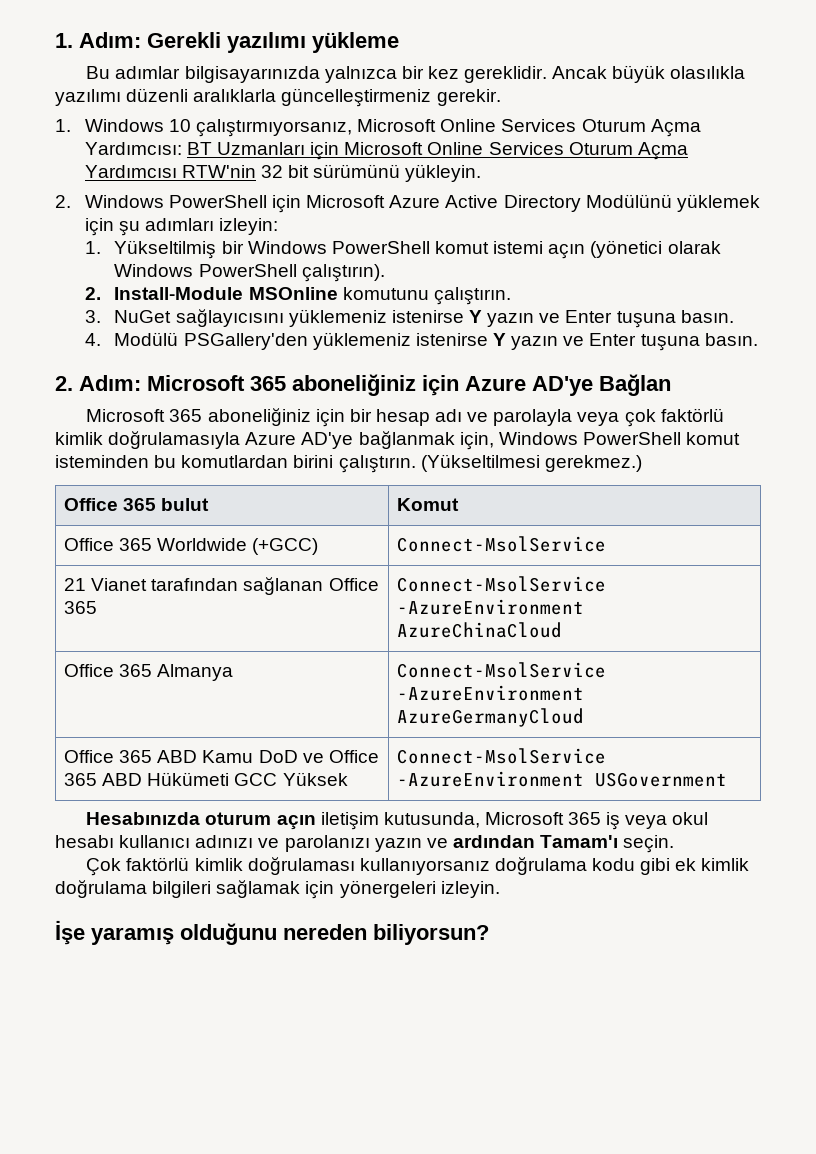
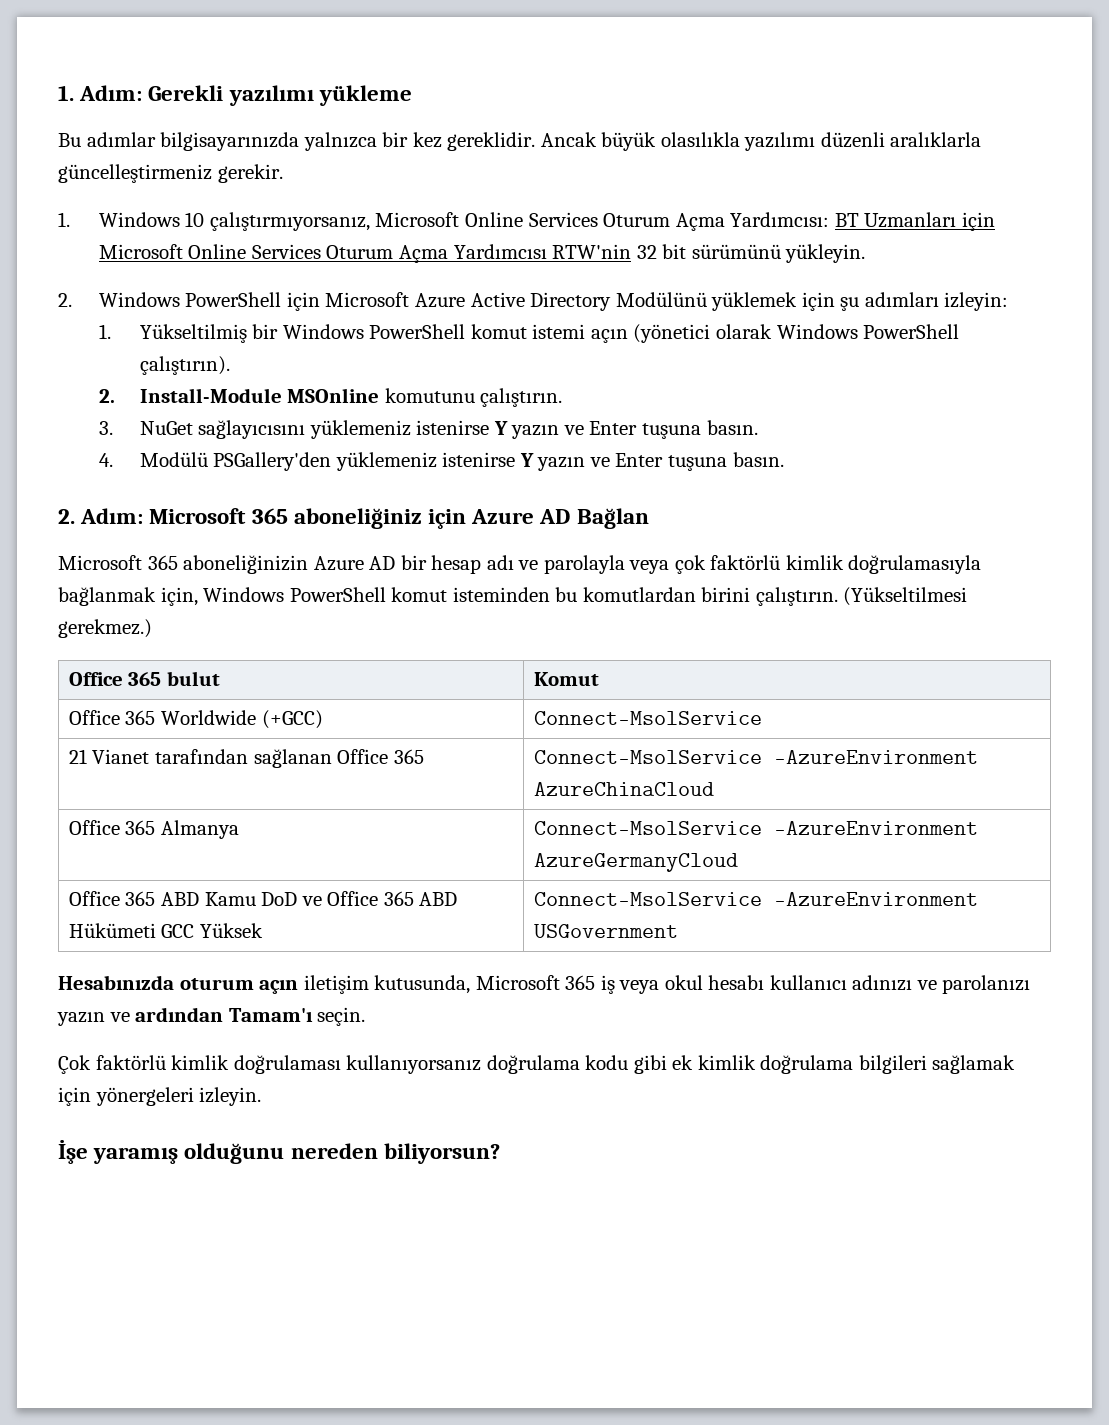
[532,376,593,396] AD'ye -> [539,509,571,524] AD
[207,408,345,427] aboneliğiniz için -> [183,555,396,574] aboneliğinizin Azure AD
[245,432,354,449] Azure AD'ye -> (982, 564) none

